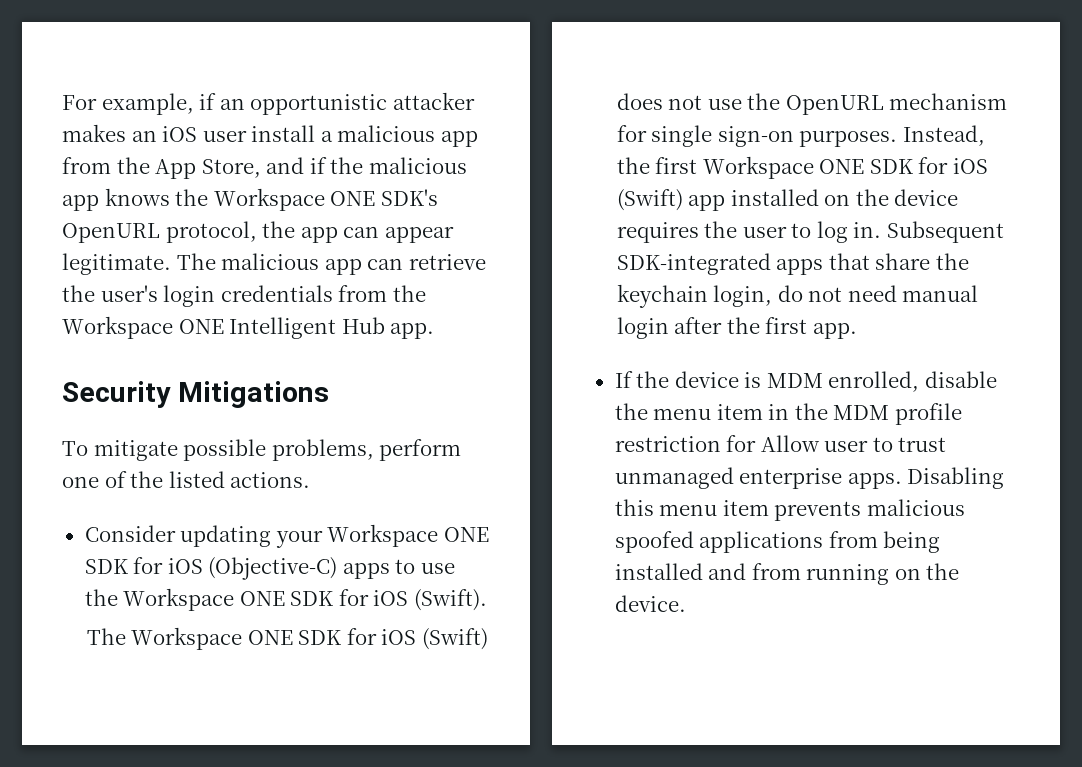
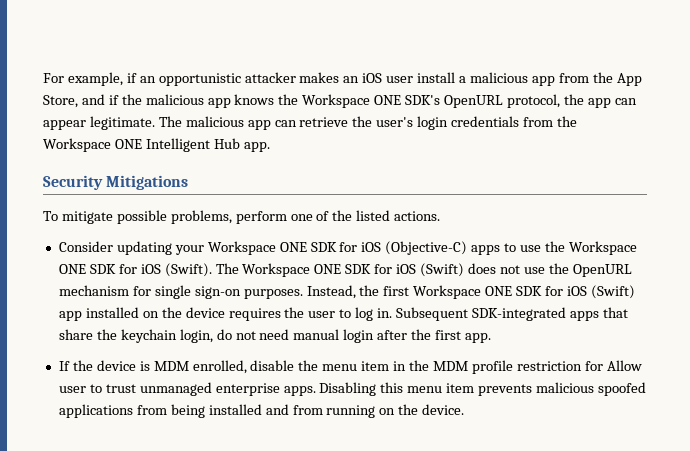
(487, 600) // -> (212, 270) none

